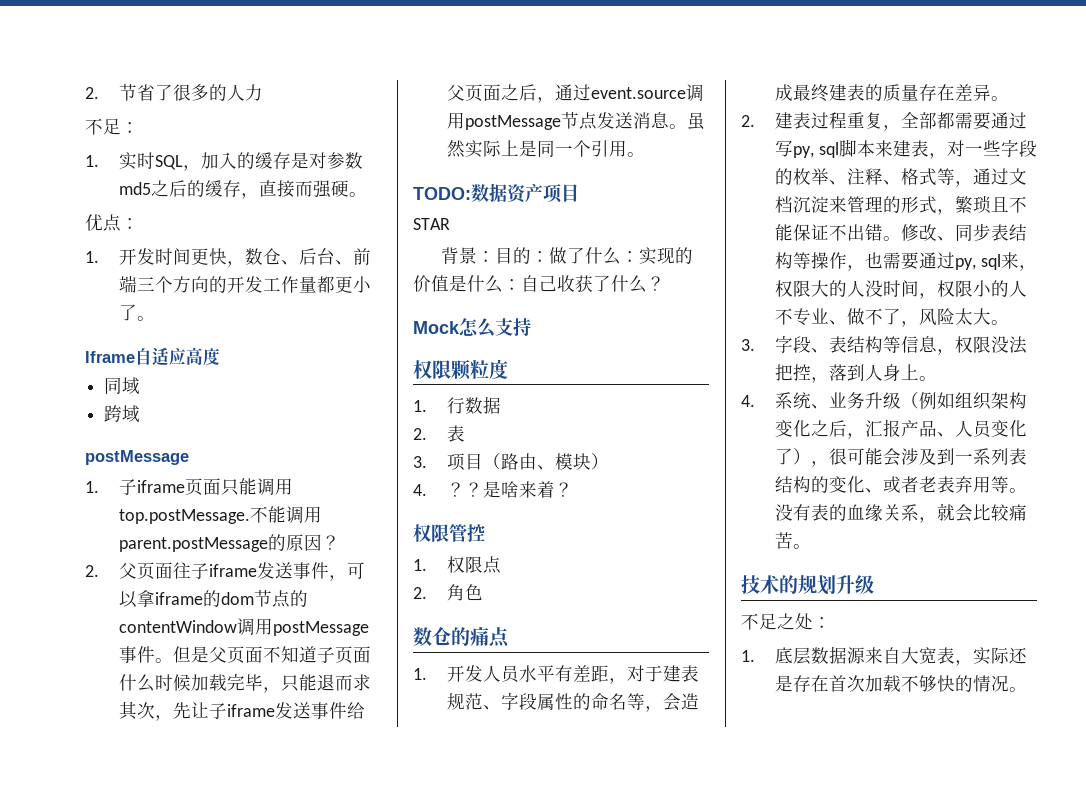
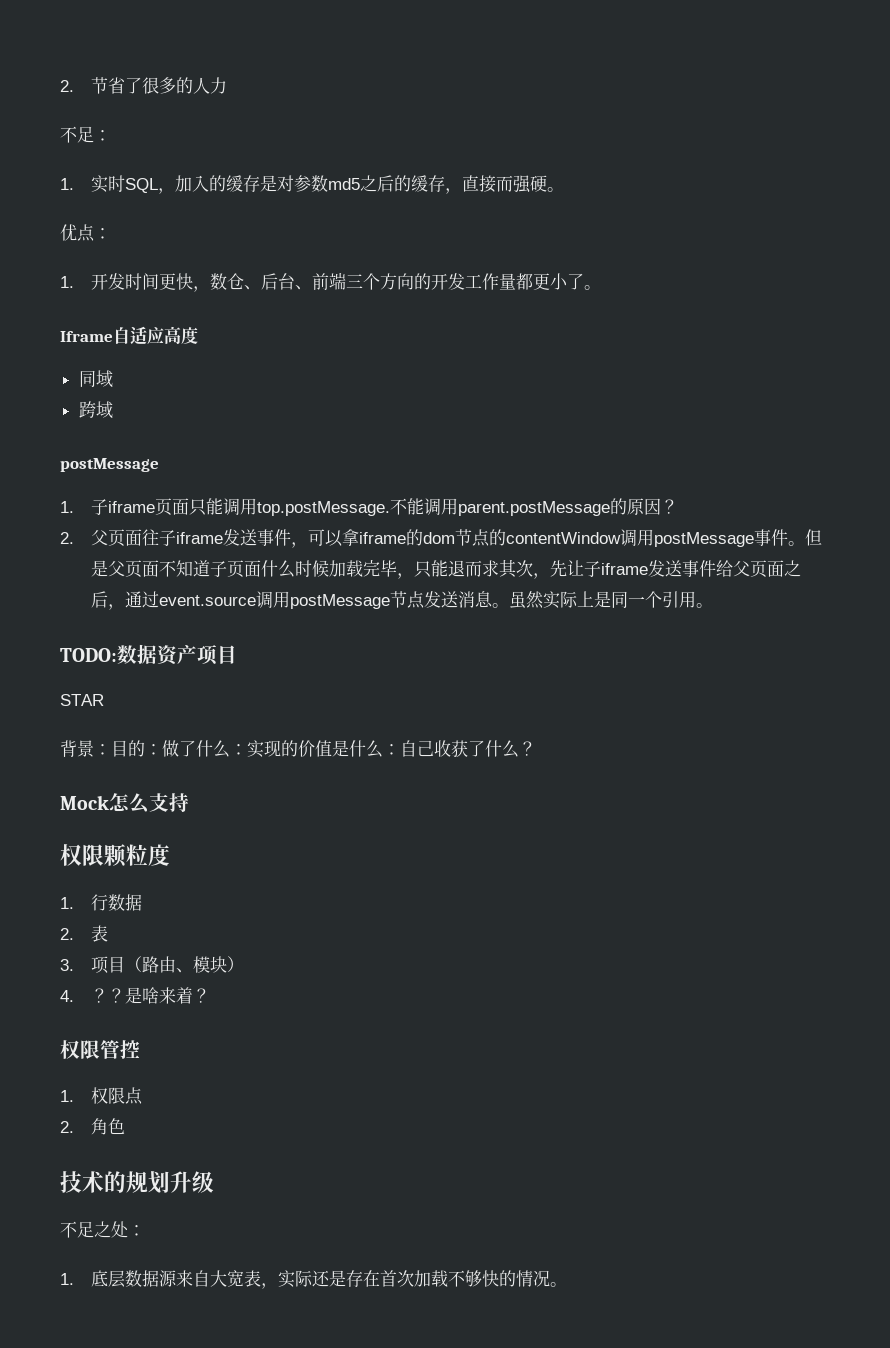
[413,627,510,648] [413,665,699,684] [446,692,699,712] [774,84,1009,102] [741,112,1027,131] [774,139,1037,159] [774,168,1027,187] [774,195,1027,215] [774,223,1027,241] [774,252,1037,271] [774,280,1027,299] [774,308,1009,327] [741,335,1027,355] [774,364,937,383] [741,392,1027,410] [774,419,1027,439] [774,448,1027,467] [774,476,1027,493] [774,503,1027,523] [774,532,811,549] // 数仓的痛点 // 1.开发人员水平有差距，对于建表规范、字段属性的命名等，会造成最终建表的质量存在差异。 // 2.建表过程重复，全部都需要通过写py, sql脚本来建表，对一些字段的枚举、注释、格式等，通过文档沉淀来管理的形式，繁琐且不能保证不出错。修改、同步表结构等操作，也需要通过py, sql来，权限大的人没时间，权限小的人不专业、做不了，风险太大。 // 3.字段、表结构等信息，权限没法把控，落到人身上。 // 4.系统、业务升级（例如组织架构变化之后，汇报产品、人员变化了），很可能会涉及到一系列表结构的变化、或者老表弃用等。没有表的血缘关系，就会比较痛苦。 -> (126, 1126) none

